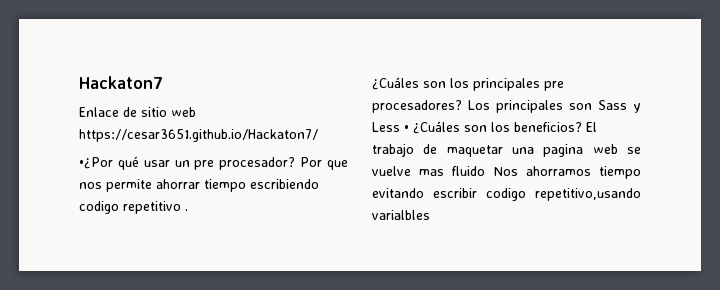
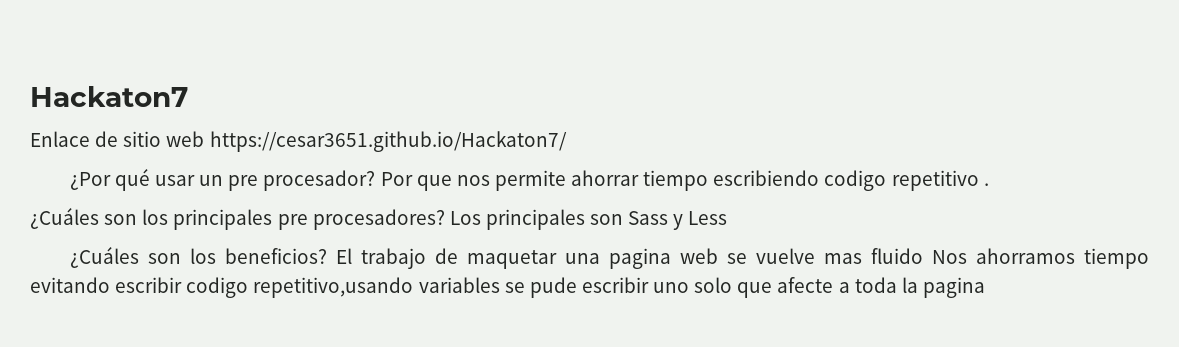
[79,157,113,169] •¿Por -> [69,172,111,190] ¿Por
[404,125,409,132] • -> (728, 218) //
[372,210,430,220] varialbles -> [418,277,985,298] variables se pude escribir uno solo que afecte a toda la pagina

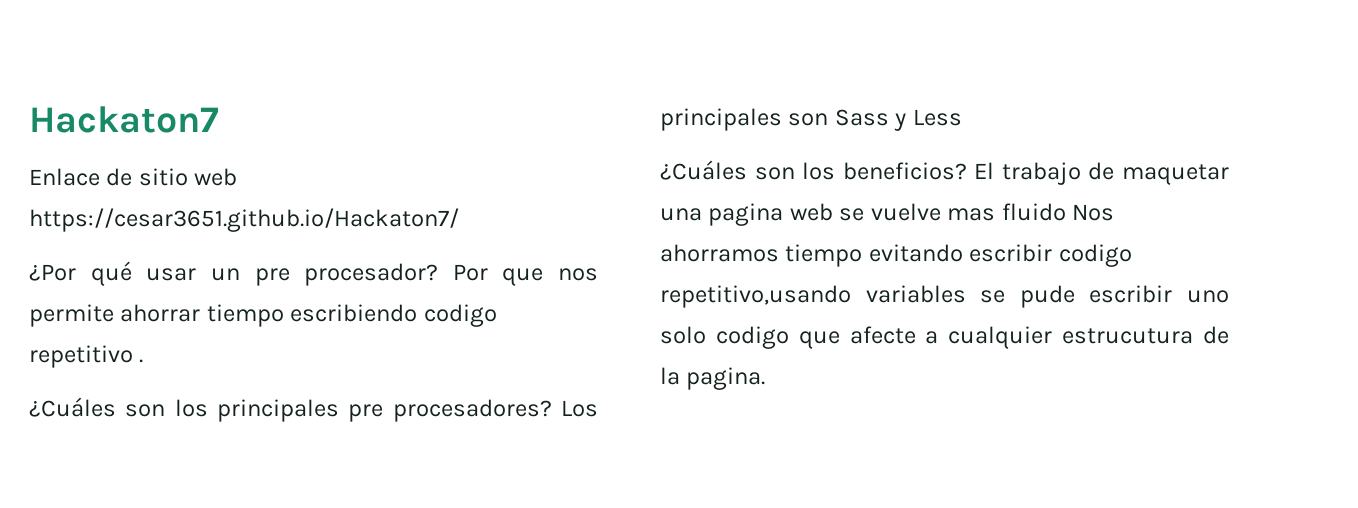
(733, 285) none -> [715,326,789,349] codigo
[854,277,985,298] toda la pagina -> [948,326,1229,349] [660,367,766,390] cualquier estrucutura de la pagina.

